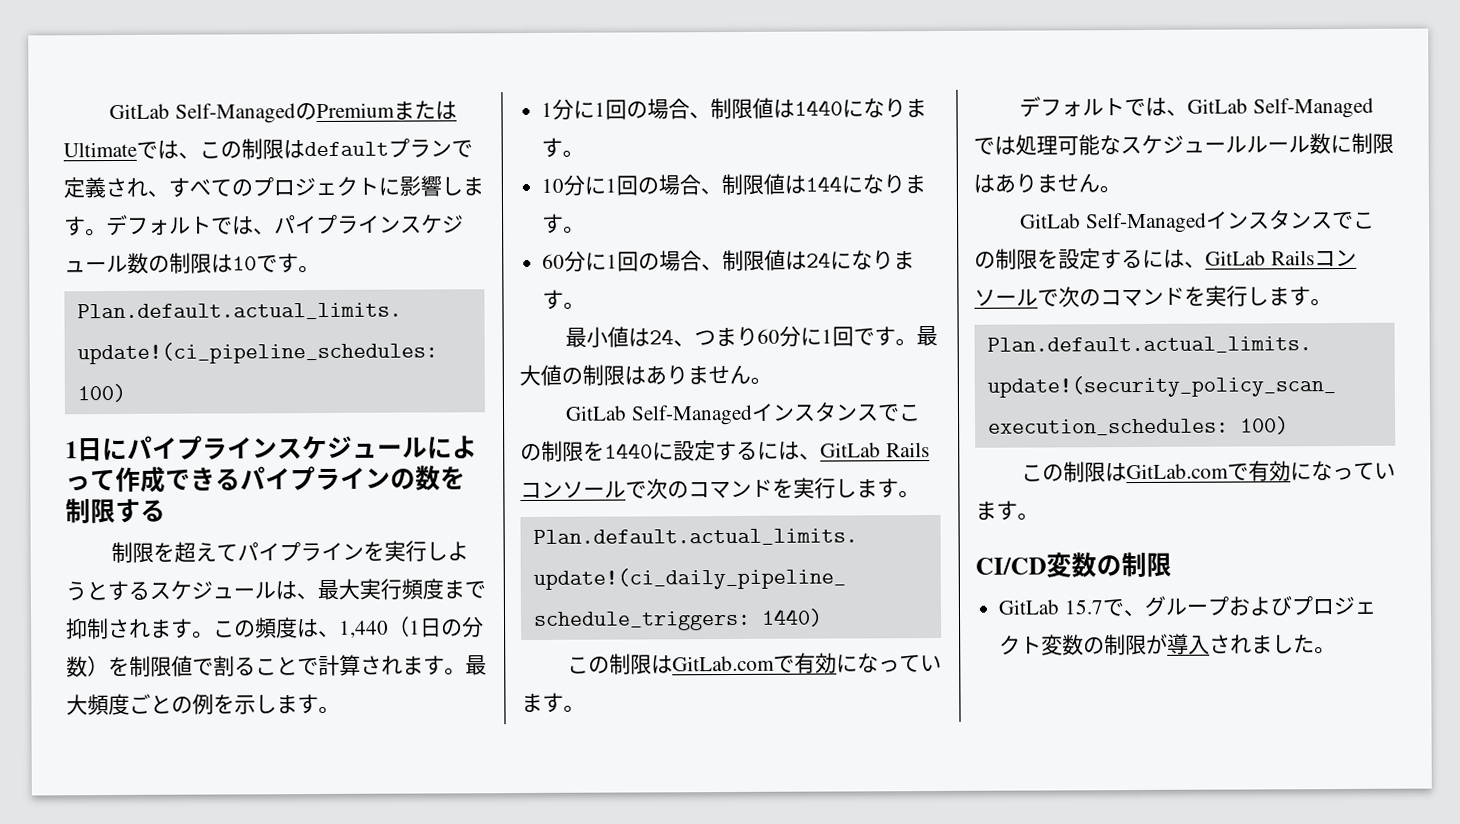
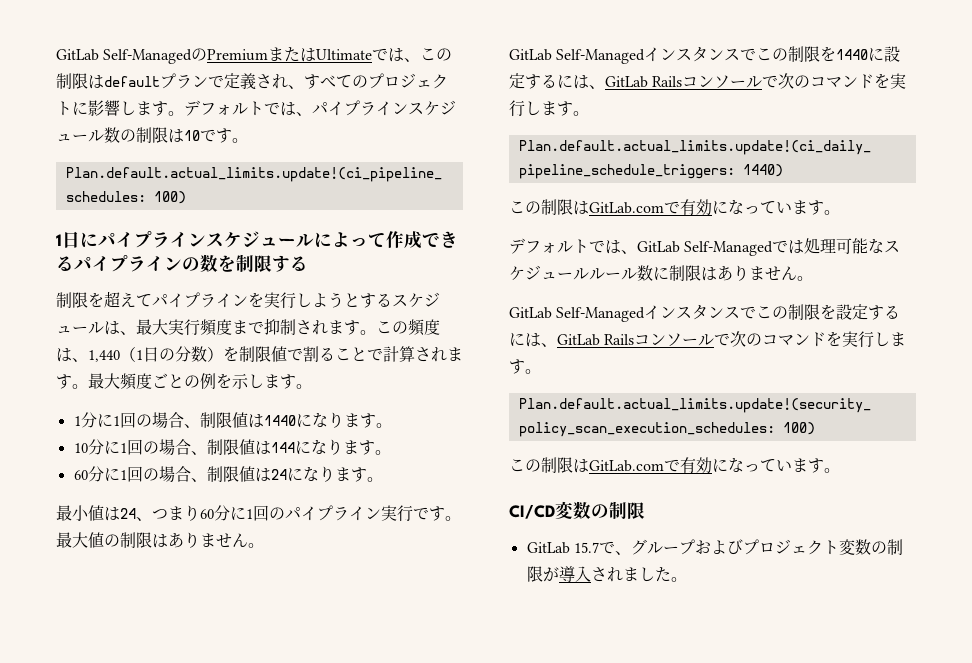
(854, 336) none -> [269,505,413,522] のパイプライン実行

